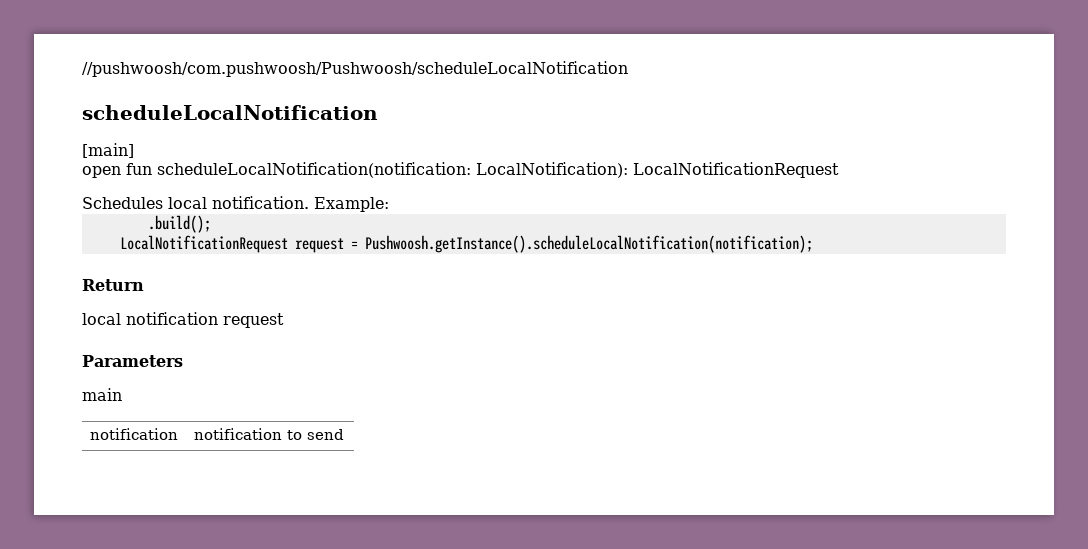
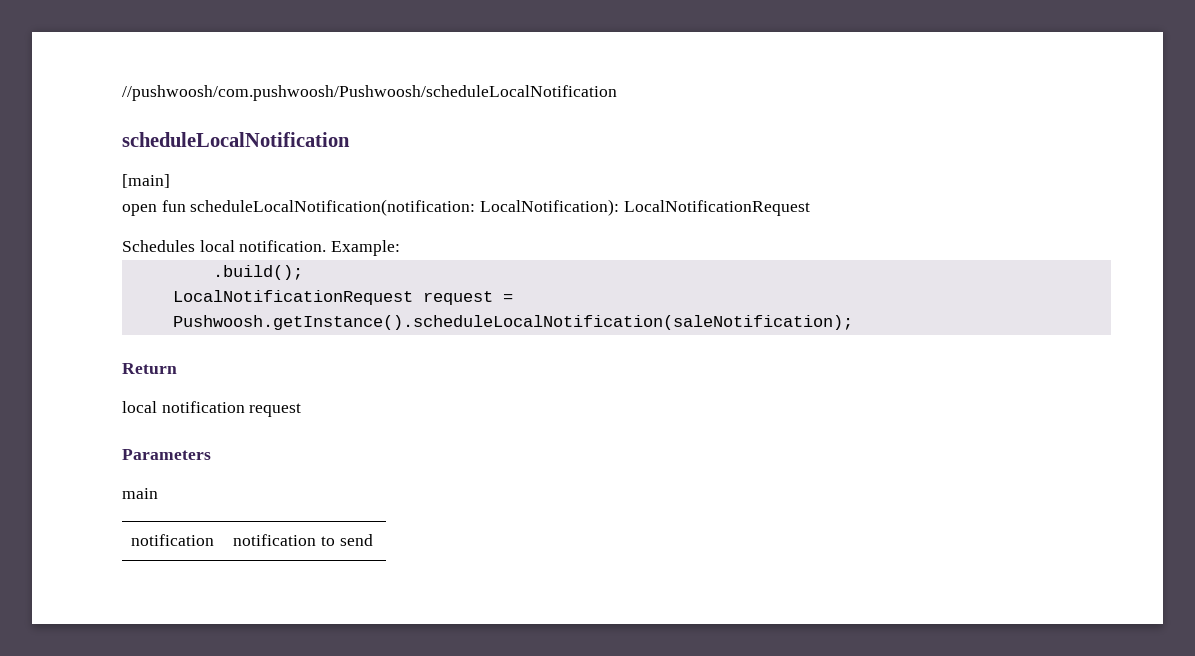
[364,235,813,253] Pushwoosh.getInstance().scheduleLocalNotification(notification); -> [172,315,853,330] Pushwoosh.getInstance().scheduleLocalNotification(saleNotification);

